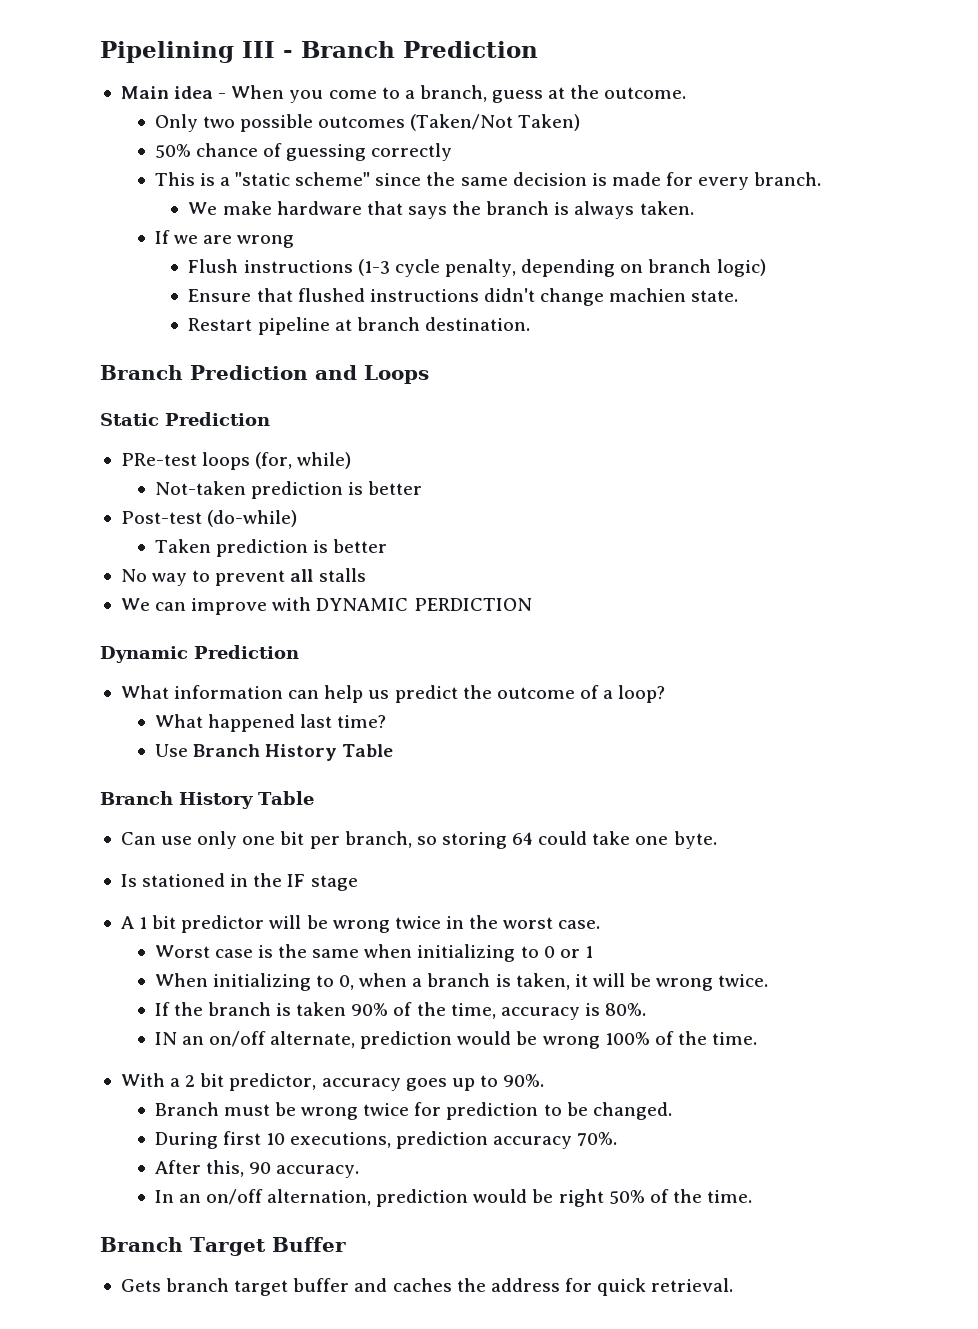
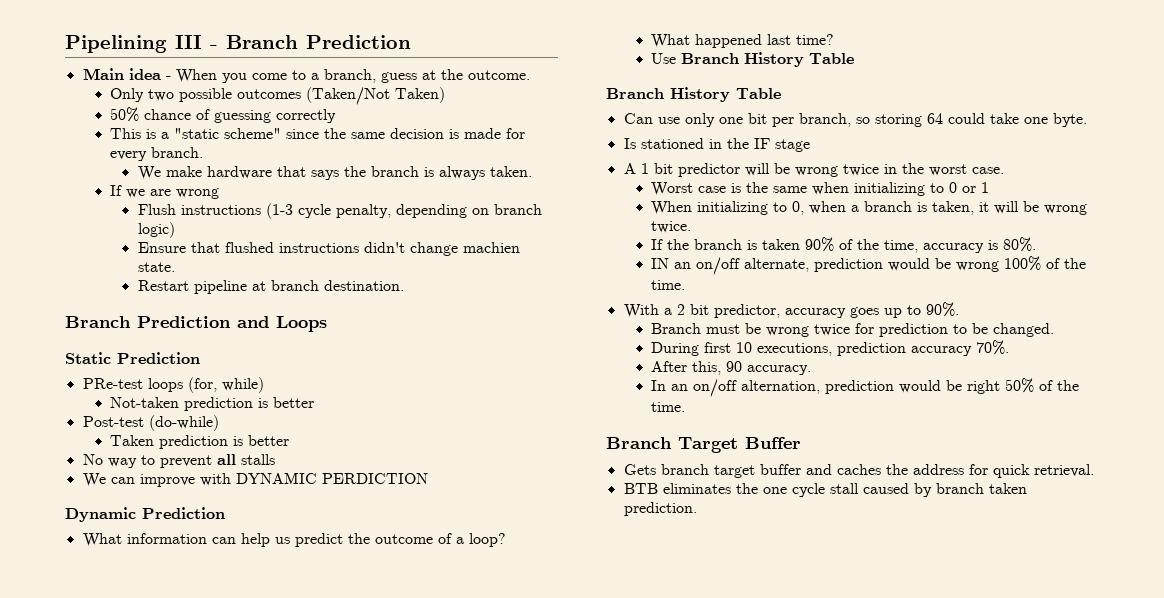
(734, 1285) none -> [623,483,1027,497] [623,502,697,516] // BTB eliminates the one cycle stall caused by branch taken prediction.

